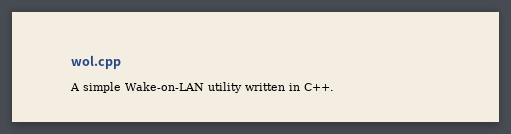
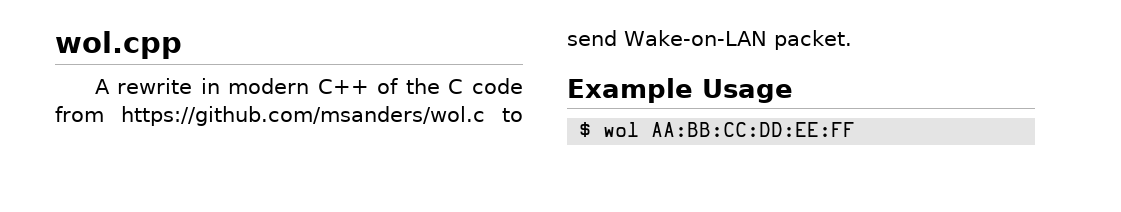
[83,82,334,93] simple Wake-on-LAN utility written in C++. -> [117,78,523,94] [55,106,523,126] [567,30,852,50] [567,78,793,103] [579,122,856,137] rewrite in modern C++ of the C code from https://github.com/msanders/wol.c to send Wake-on-LAN packet. // Example Usage // $ wol AA:BB:CC:DD:EE:FF

